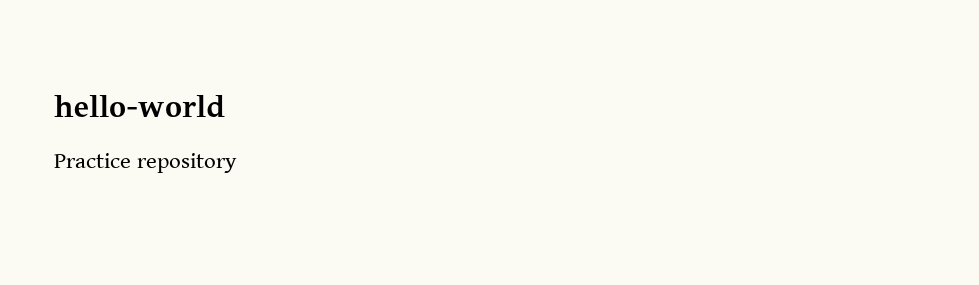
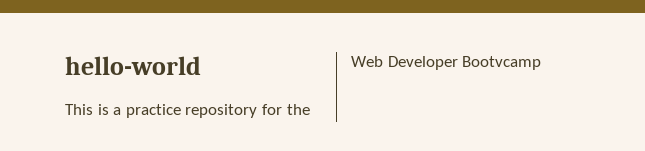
[54,153,238,173] Practice repository -> [65,104,310,118] [351,56,542,70] This is a practice repository for the Web Developer Bootvcamp

